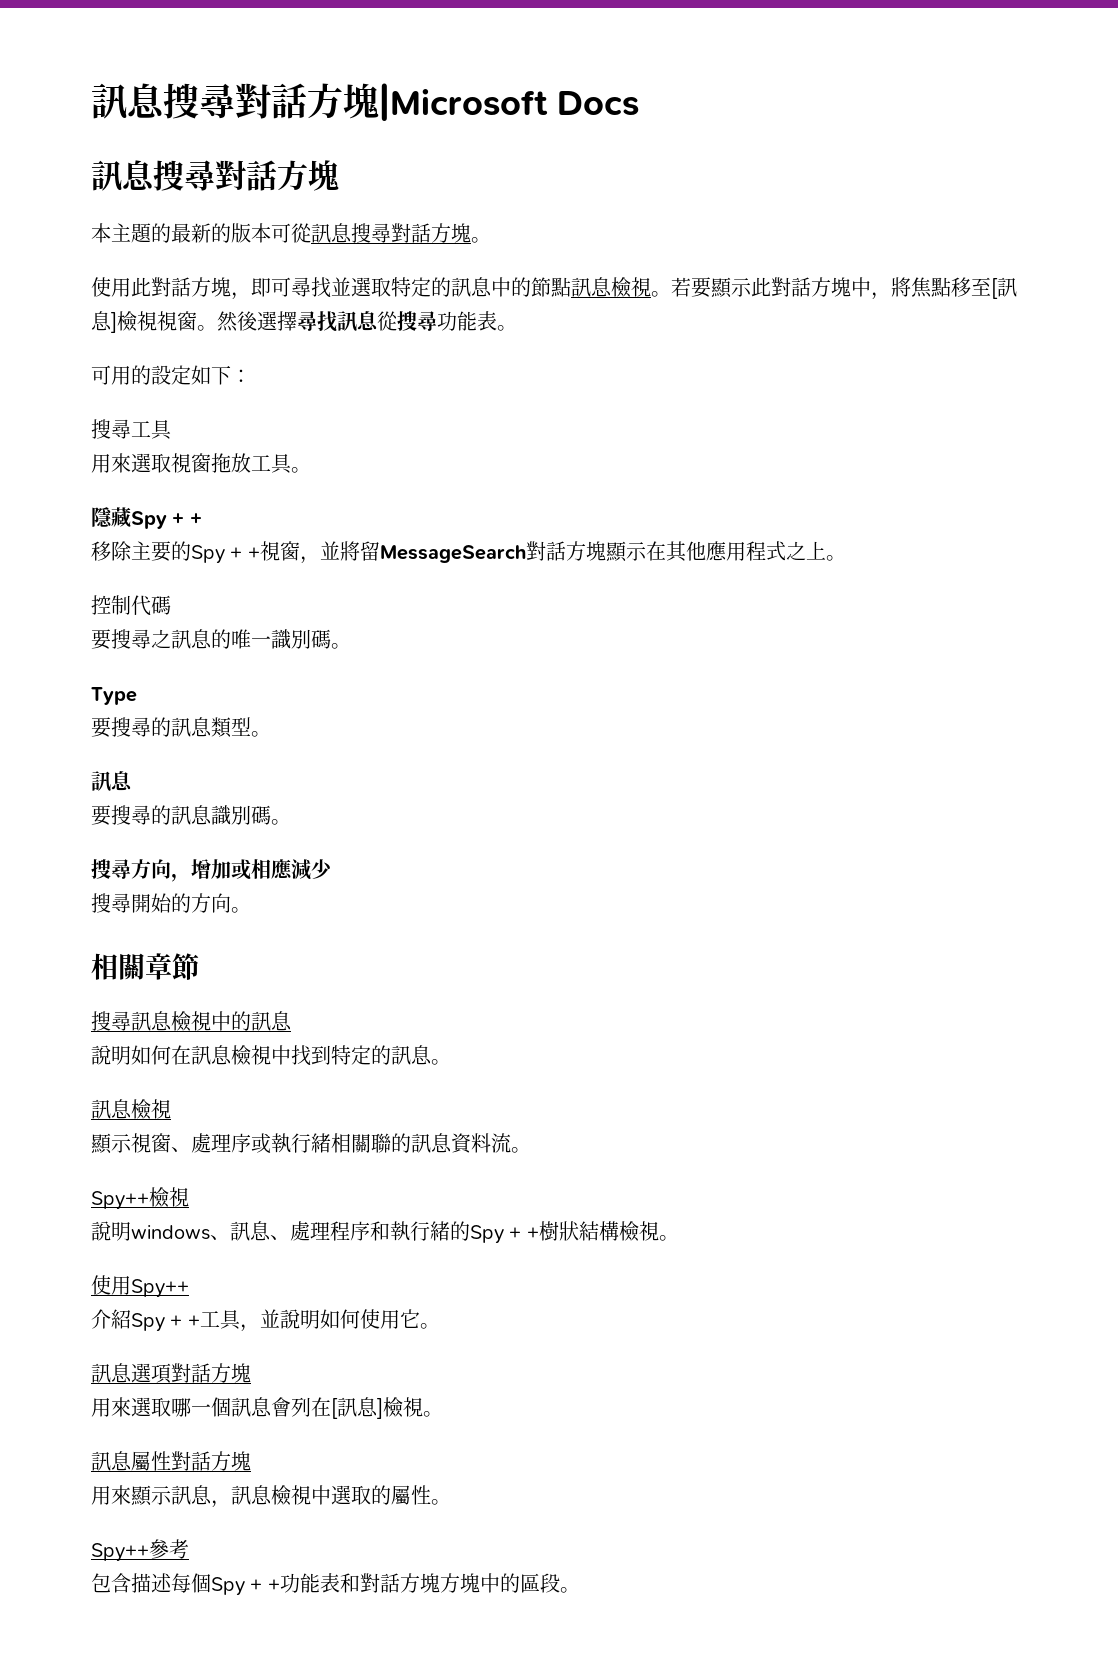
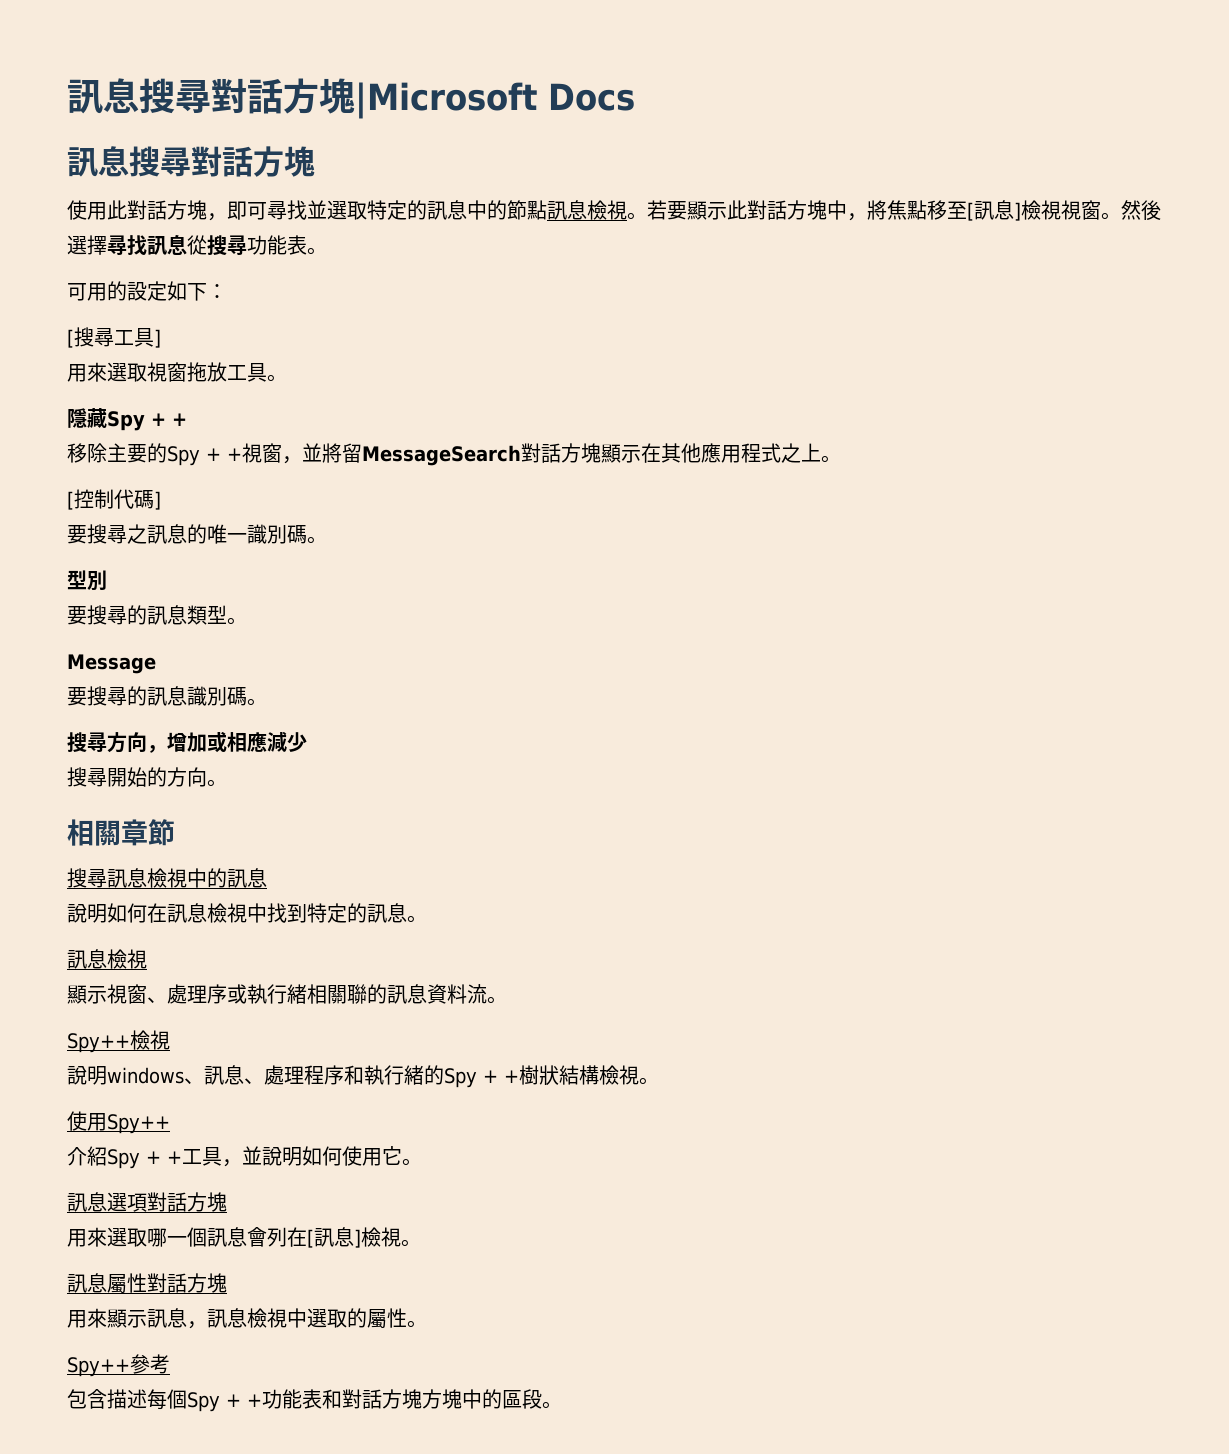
[91,223,491,243] // 本主題的最新的版本可從訊息搜尋對話方塊。 -> (315, 161) none
(251, 376) none -> [67,329,74,348] [
(172, 430) none -> [154,329,161,348] ]
(846, 558) none -> [67,491,74,510] [
(171, 605) none -> [154,491,161,510] ]
[91,687,137,705] Type -> [67,570,107,591] 型別
[91,771,133,792] 訊息 -> [67,654,156,674] Message

